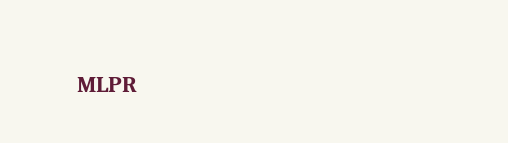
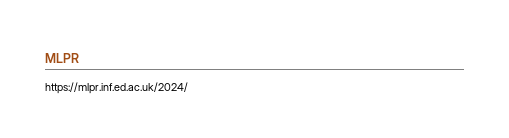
(137, 84) none -> [45,82,188,94] // https://mlpr.inf.ed.ac.uk/2024/

